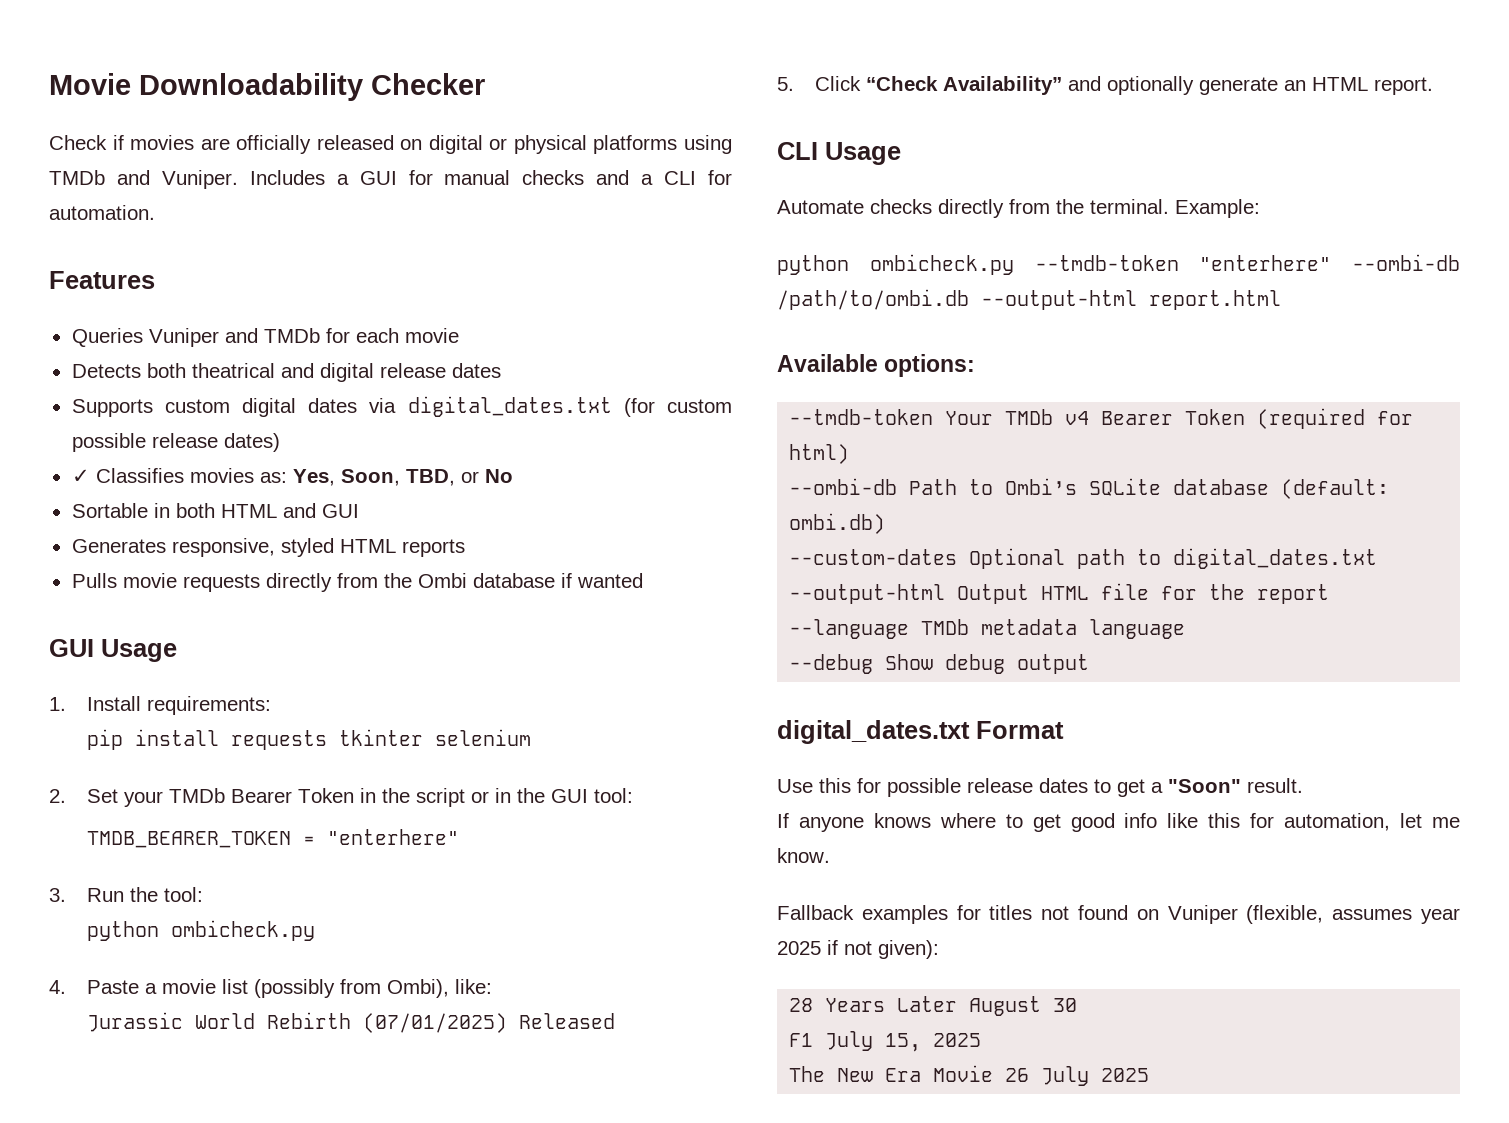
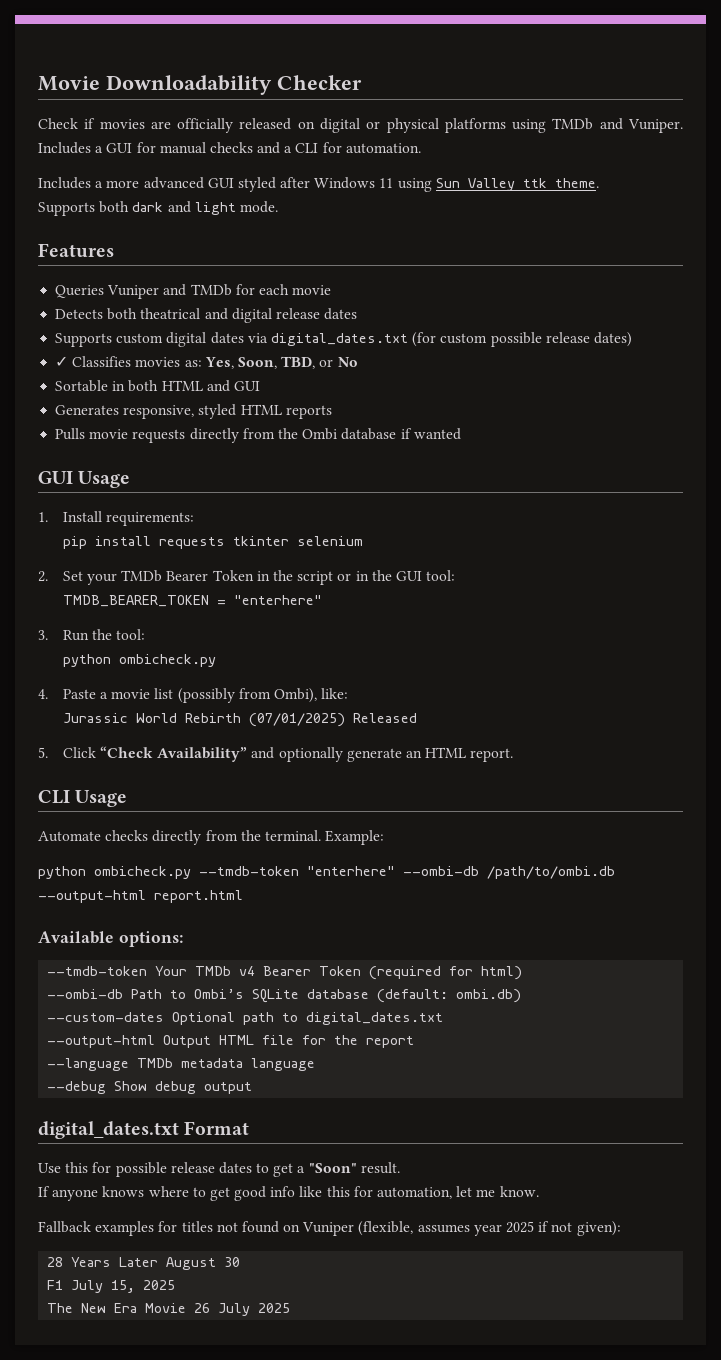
(155, 212) none -> [38,177,599,192] [38,201,278,216] // Includes a more advanced GUI styled after Windows 11 using Sun Valley ttk theme. // Supports both dark and light mode.

